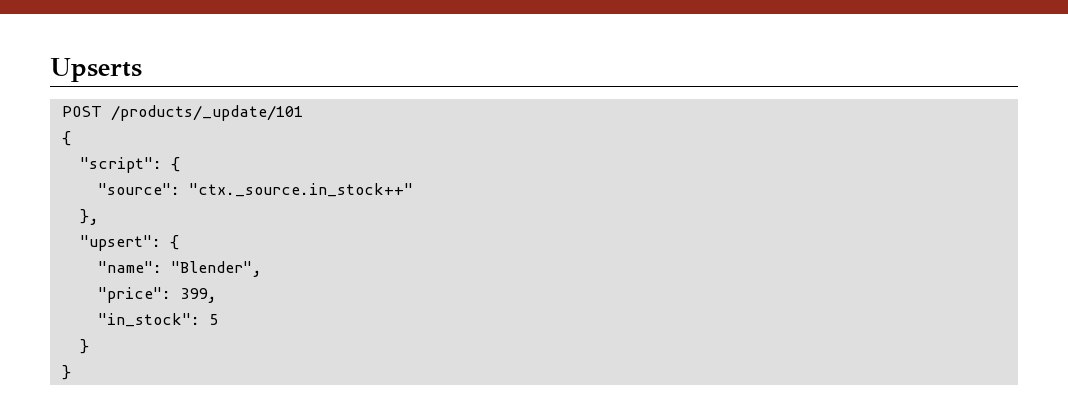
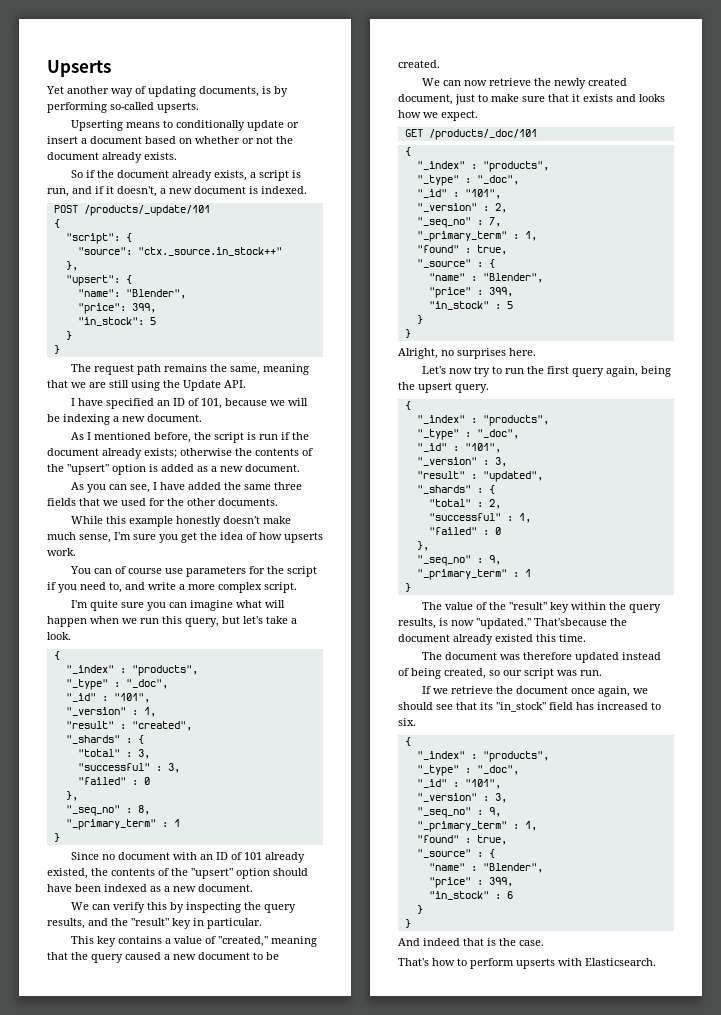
(142, 70) none -> [46,86,288,97] [47,102,199,113] [71,120,300,131] [47,136,293,144] [47,152,177,163] [71,170,302,181] [47,186,307,197] // Yet another way of updating documents, is by performing so-called upserts. // Upserting means to conditionally update or insert a document based on whether or not the document already exists. // So if the document already exists, a script is run, and if it doesn't, a new document is indexed.
(71, 372) none -> [71,364,310,375] [47,380,246,391] [71,398,309,409] [47,414,202,425] [71,432,310,443] [47,448,313,459] [47,464,300,475] [71,482,303,493] [47,498,278,506] [71,516,292,527] [47,532,323,543] [47,548,76,556] [70,566,318,577] [47,582,297,593] [71,600,286,611] [47,616,297,627] [47,632,71,640] [53,651,60,660] [65,665,198,676] [65,679,168,690] [65,693,150,703] [65,707,156,717] [65,721,192,731] [65,735,144,744] [77,749,150,759] [77,763,180,773] [77,777,150,785] [65,791,78,801] [65,805,150,816] [65,819,180,830] [53,833,60,842] [71,852,306,863] [47,868,308,879] [47,884,253,892] [71,902,297,913] [47,918,262,929] [71,936,318,947] [47,952,279,963] [398,60,440,68] [422,78,628,89] [398,94,665,105] [398,110,478,121] [404,129,537,140] [404,147,411,156] [416,161,549,172] [416,175,519,186] [416,189,501,199] [416,203,507,213] [416,217,501,228] [416,231,537,242] [416,245,507,255] [416,259,495,268] [428,273,543,283] [428,287,513,298] [428,301,513,310] [416,315,423,324] [404,329,411,338] [398,348,536,359] [422,366,672,377] [398,382,489,393] [404,401,411,410] [416,415,549,426] [416,429,519,440] [416,443,501,453] [416,457,507,467] [416,471,543,482] [416,485,495,494] [428,499,501,509] [428,513,531,523] [428,527,501,535] [416,541,429,551] [416,555,501,566] [416,569,531,580] [404,583,411,592] [422,602,662,613] [398,618,627,629] [398,634,586,645] [422,652,662,663] [398,668,602,679] [422,686,649,697] [398,702,661,712] [398,718,416,726] [404,737,411,746] [416,751,549,762] [416,765,519,776] [416,779,501,789] [416,793,507,803] [416,807,501,818] [416,821,537,832] [416,835,507,845] [416,849,495,858] [428,863,543,873] [428,877,513,888] [428,891,513,900] [416,905,423,914] [404,919,411,928] [398,938,544,946] [398,958,656,969] // The request path remains the same, meaning that we are still using the Update API. // I have specified an ID of 101, because we will be indexing a new document. // As I mentioned before, the script is run if the document already exists; otherwise the contents of the "upsert" option is added as a new document. // As you can see, I have added the same three fields that we used for the other documents. // While this example honestly doesn't make much sense, I'm sure you get the idea of how upserts work. // You can of course use parameters for the script if you need to, and write a more complex script. // I'm quite sure you can imagine what will happen when we run this query, but let's take a look. // { // "_index" : "products", // "_type" : "_doc", // "_id" : "101", // "_version" : 1, // "result" : "created", // "_shards" : { // "total" : 3, // "successful" : 3, // "failed" : 0 // }, // "_seq_no" : 8, // "_primary_term" : 1 // } // Since no document with an ID of 101 already existed, the contents of the "upsert" option should have been indexed as a new document. // We can verify this by inspecting the query results, and the "result" key in particular. // This key contains a value of "created," meaning that the query caused a new document to be created. // We can now retrieve the newly created document, just to make sure that it exists and looks how we expect. // GET /products/_doc/101 // { // "_index" : "products", // "_type" : "_doc", // "_id" : "101", // "_version" : 2, // "_seq_no" : 7, // "_primary_term" : 1, // "found" : true, // "_source" : { // "name" : "Blender", // "price" : 399, // "in_stock" : 5 // } // } // Alright, no surprises here. // Let's now try to run the first query again, being the upsert query. // { // "_index" : "products", // "_type" : "_doc", // "_id" : "101", // "_version" : 3, // "result" : "updated", // "_shards" : { // "total" : 2, // "successful" : 1, // "failed" : 0 // }, // "_seq_no" : 9, // "_primary_term" : 1 // } // The value of the "result" key within the query results, is now "updated." That'sbecause the document already existed this time. // The document was therefore updated instead of being created, so our script was run. // If we retrieve the document once again, we should see that its "in_stock" field has increased to six. // { // "_index" : "products", // "_type" : "_doc", // "_id" : "101", // "_version" : 3, // "_seq_no" : 9, // "_primary_term" : 1, // "found" : true, // "_source" : { // "name" : "Blender", // "price" : 399, // "in_stock" : 6 // } // } // And indeed that is the case. // That's how to perform upserts with Elasticsearch.

